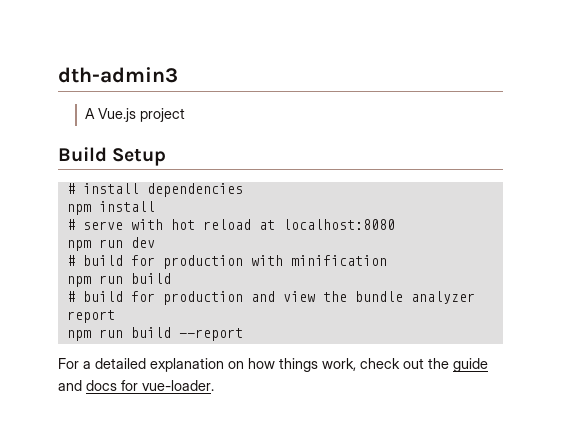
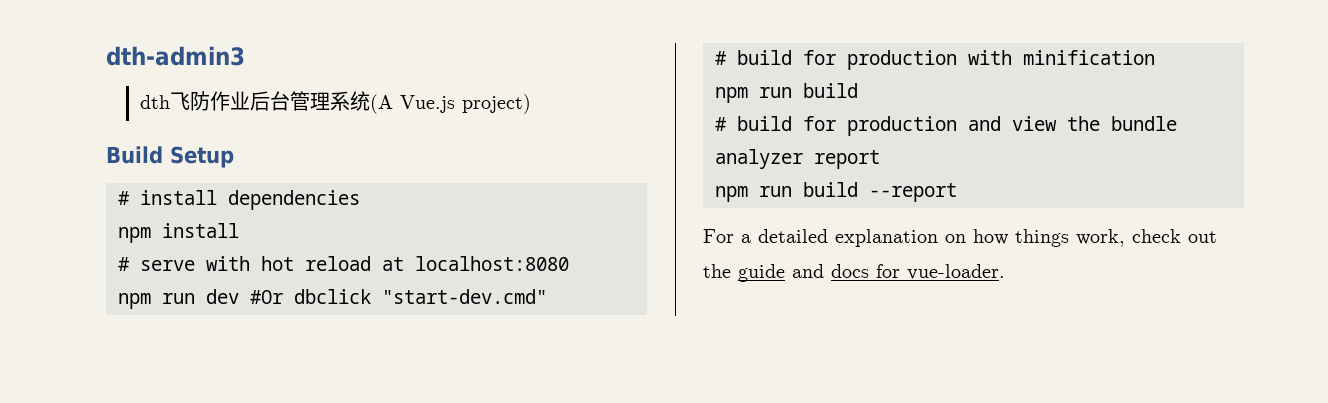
[84,108,185,122] A Vue.js project -> [139,91,531,114] dth飞防作业后台管理系统(A Vue.js project)
(155, 242) none -> [250,289,547,304] #Or dbclick "start-dev.cmd"

